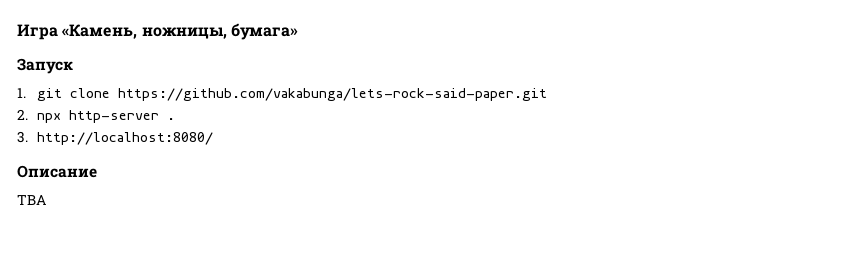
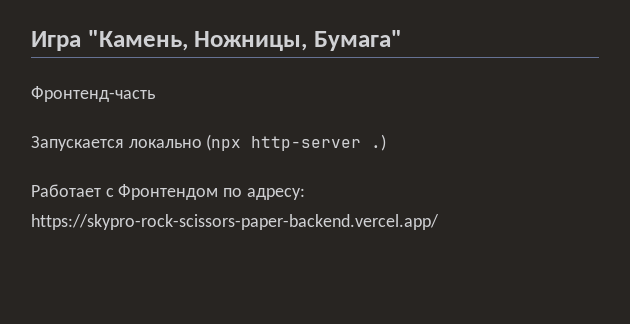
[62,23,298,40] [17,58,73,74] [17,88,548,101] [17,109,176,123] [17,131,214,145] [17,165,97,178] [17,195,46,205] «Камень, ножницы, бумага» // Запуск // 1. git clone https://github.com/vakabunga/lets-rock-said-paper.git // 2. npx http-server . // 3. http://localhost:8080/ // Описание // TBA -> [87,30,402,51] [31,86,155,102] [31,134,387,151] [31,184,305,200] [31,214,439,230] "Камень, Ножницы, Бумага" // Фронтенд-часть // Запускается локально (npx http-server .) // Работает с Фронтендом по адресу: https://skypro-rock-scissors-paper-backend.vercel.app/

